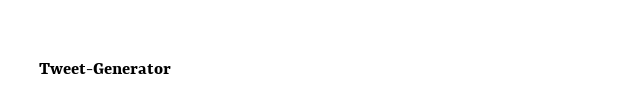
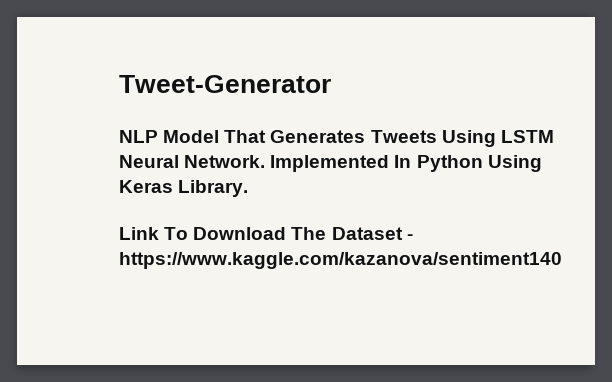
(171, 68) none -> [119,130,554,147] [119,155,542,172] [119,180,249,197] [119,227,413,240] [119,252,562,269] // NLP Model That Generates Tweets Using LSTM Neural Network. Implemented In Python Using Keras Library. // Link To Download The Dataset - https://www.kaggle.com/kazanova/sentiment140

